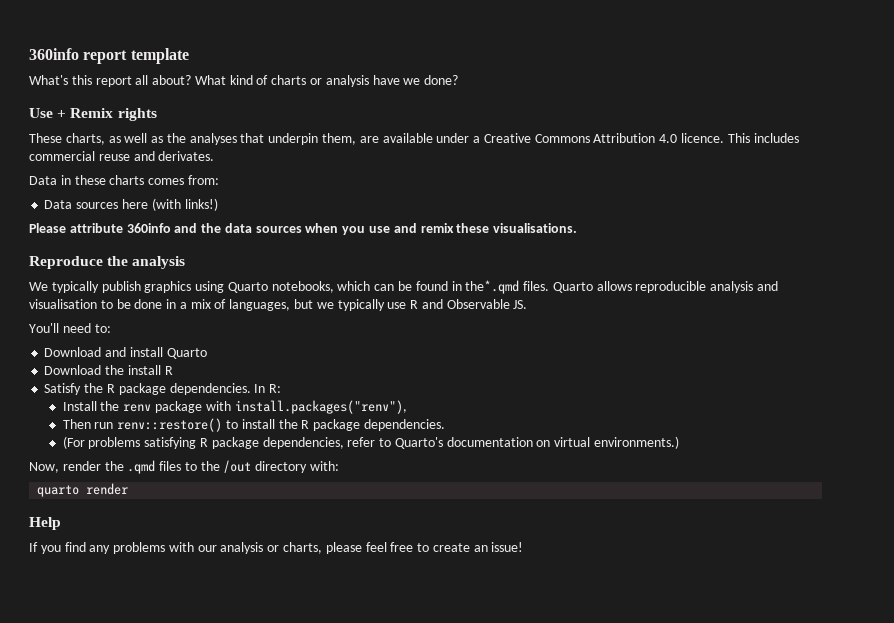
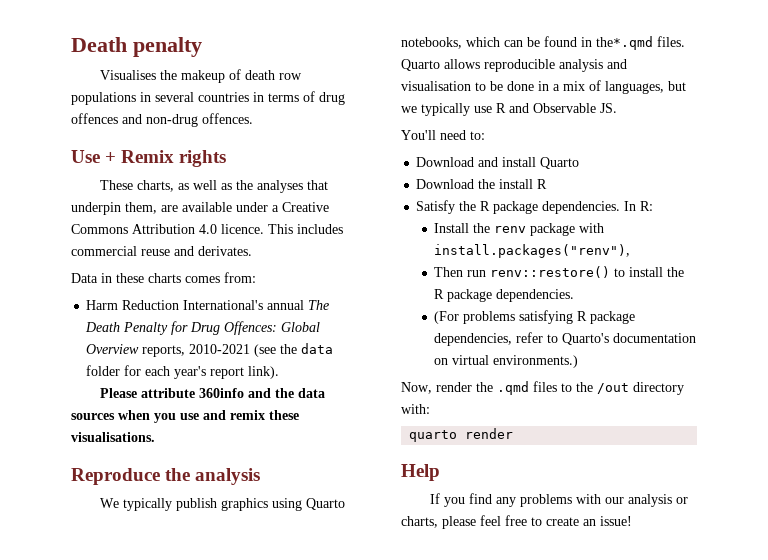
[29,48,189,64] [29,75,459,87] 360info report template // What's this report all about? What kind of charts or analysis have we done? -> [71,37,202,57] [100,69,303,83] [71,91,345,105] [71,113,253,127] Death penalty // Visualises the makeup of death row populations in several countries in terms of drug offences and non-drug offences.
[44,198,218,211] Data sources here (with links!) -> [86,300,330,310] [85,321,321,335] [86,343,334,357] [86,365,280,379] Harm Reduction International's annual The Death Penalty for Drug Offences: Global Overview reports, 2010-2021 (see the data folder for each year's report link).

